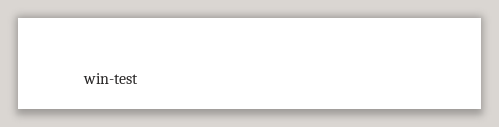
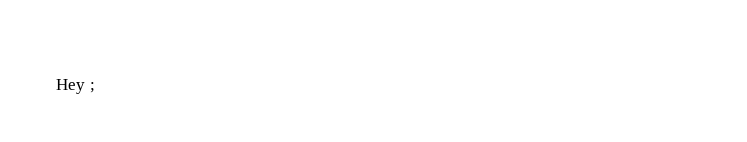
[83,73,138,84] win-test -> [56,79,95,94] Hey ;

